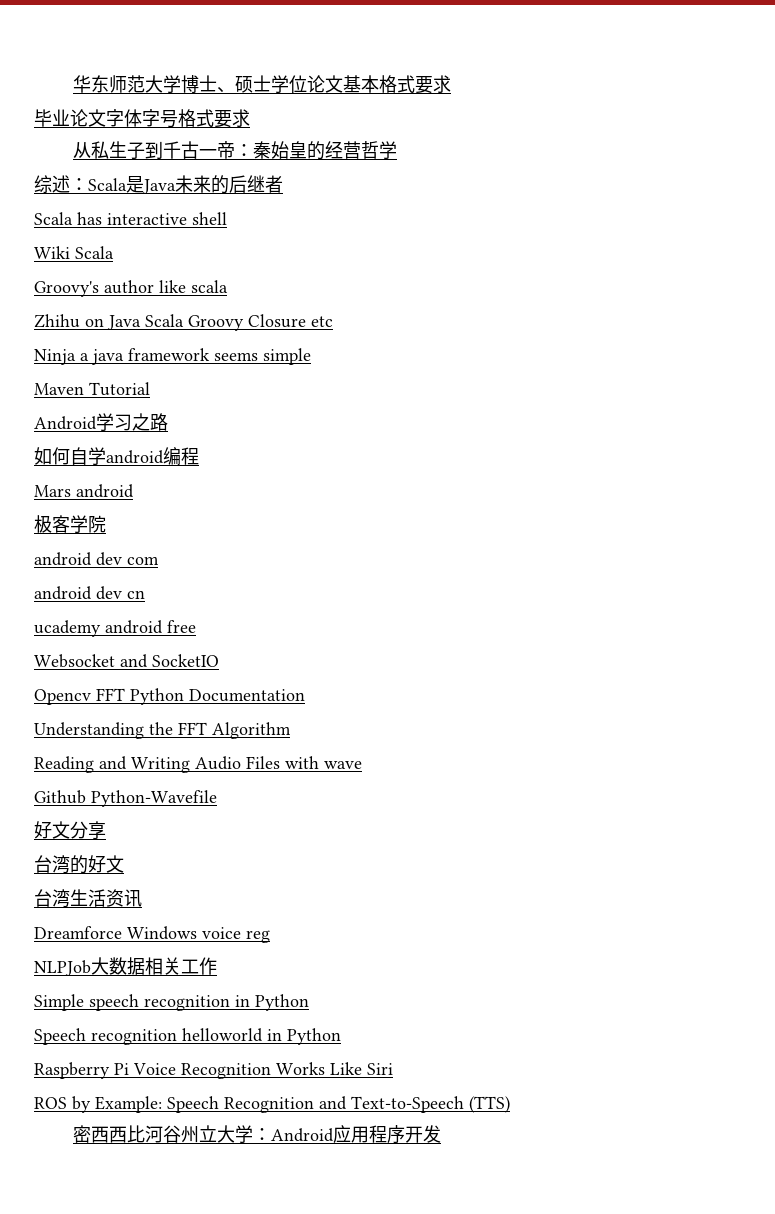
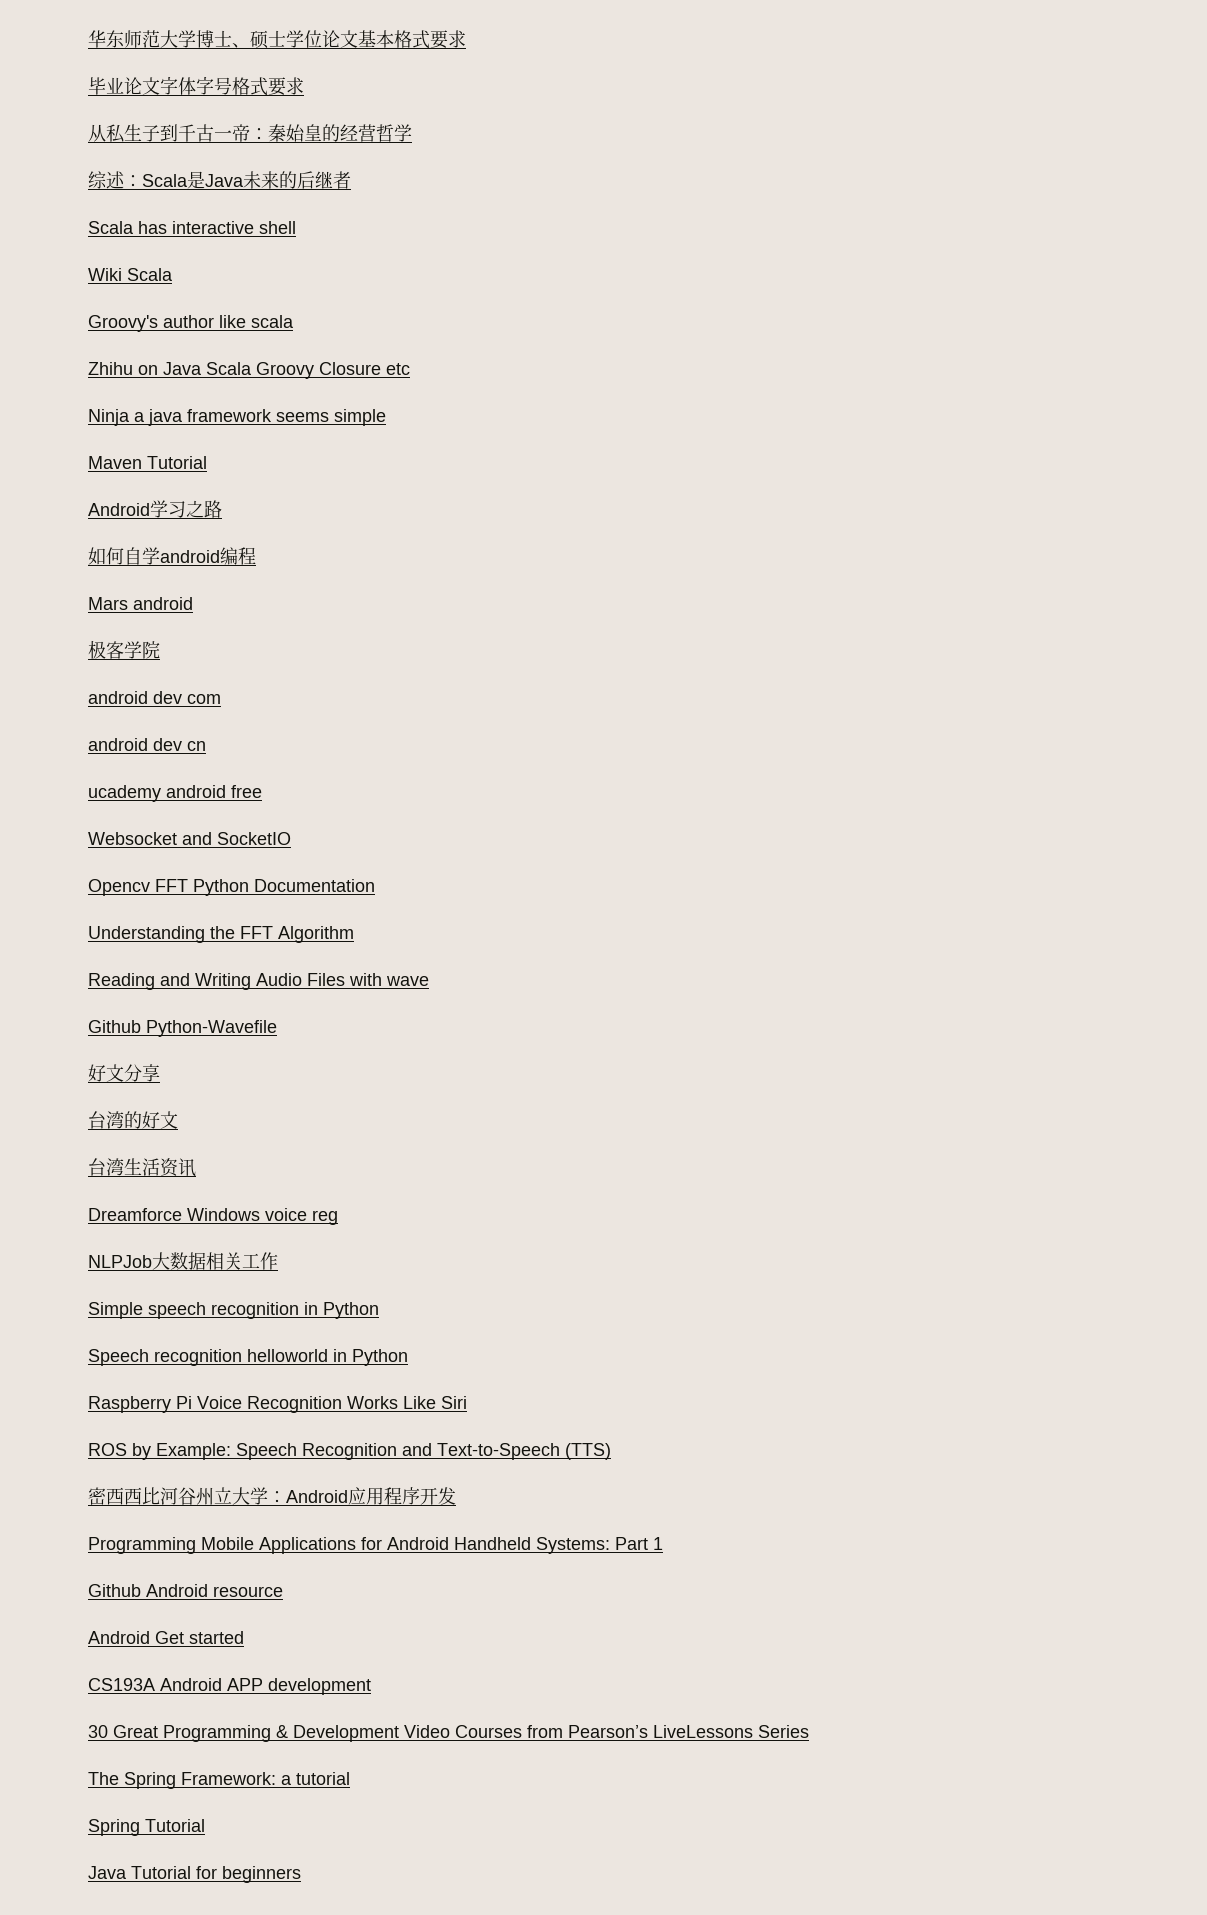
(441, 1134) none -> [88,1537,663,1554] [88,1584,283,1597] [88,1631,244,1644] [88,1678,371,1695] [88,1725,809,1742] [88,1772,350,1789] [88,1819,205,1836] [88,1866,301,1883] // Programming Mobile Applications for Android Handheld Systems: Part 1 // Github Android resource // Android Get started // CS193A Android APP development // 30 Great Programming & Development Video Courses from Pearson’s LiveLessons Series // The Spring Framework: a tutorial // Spring Tutorial // Java Tutorial for beginners

